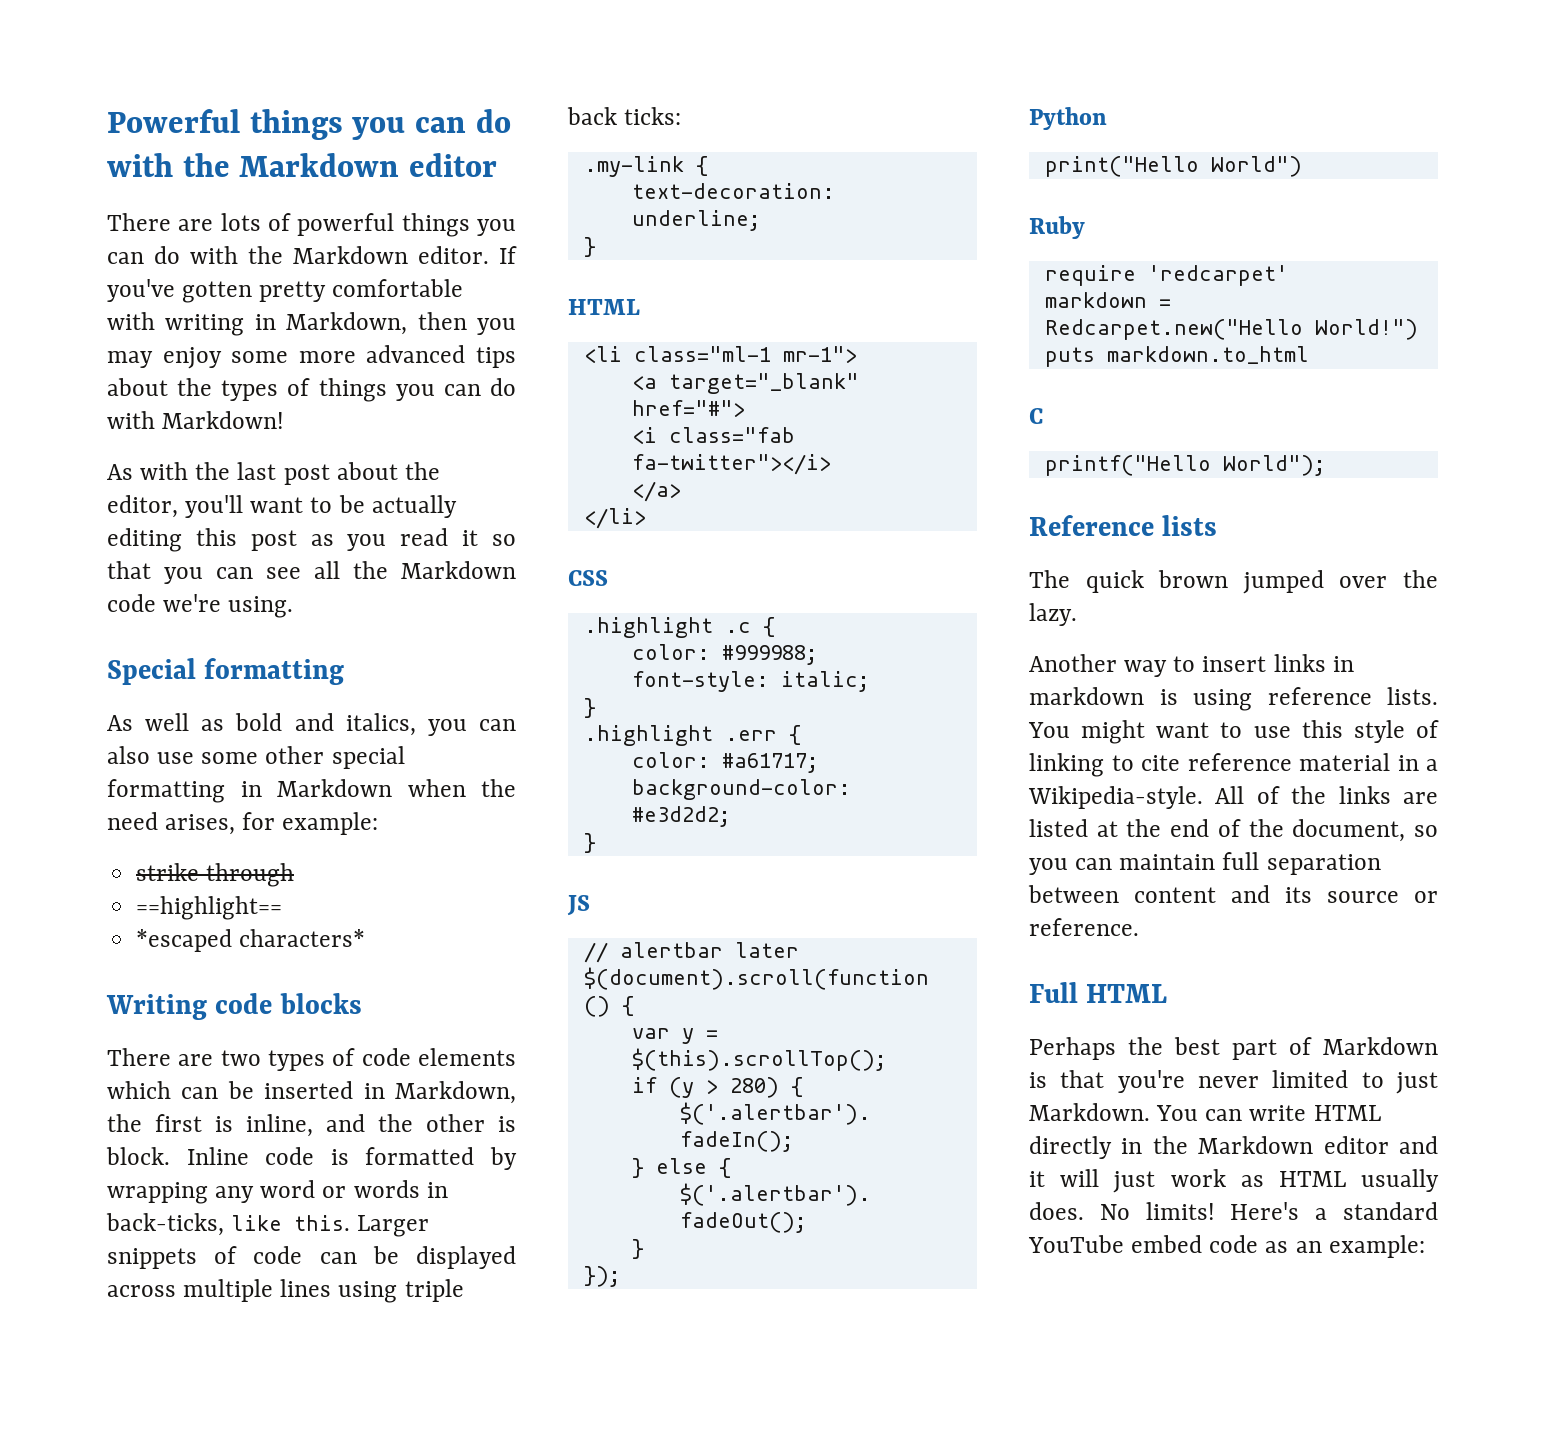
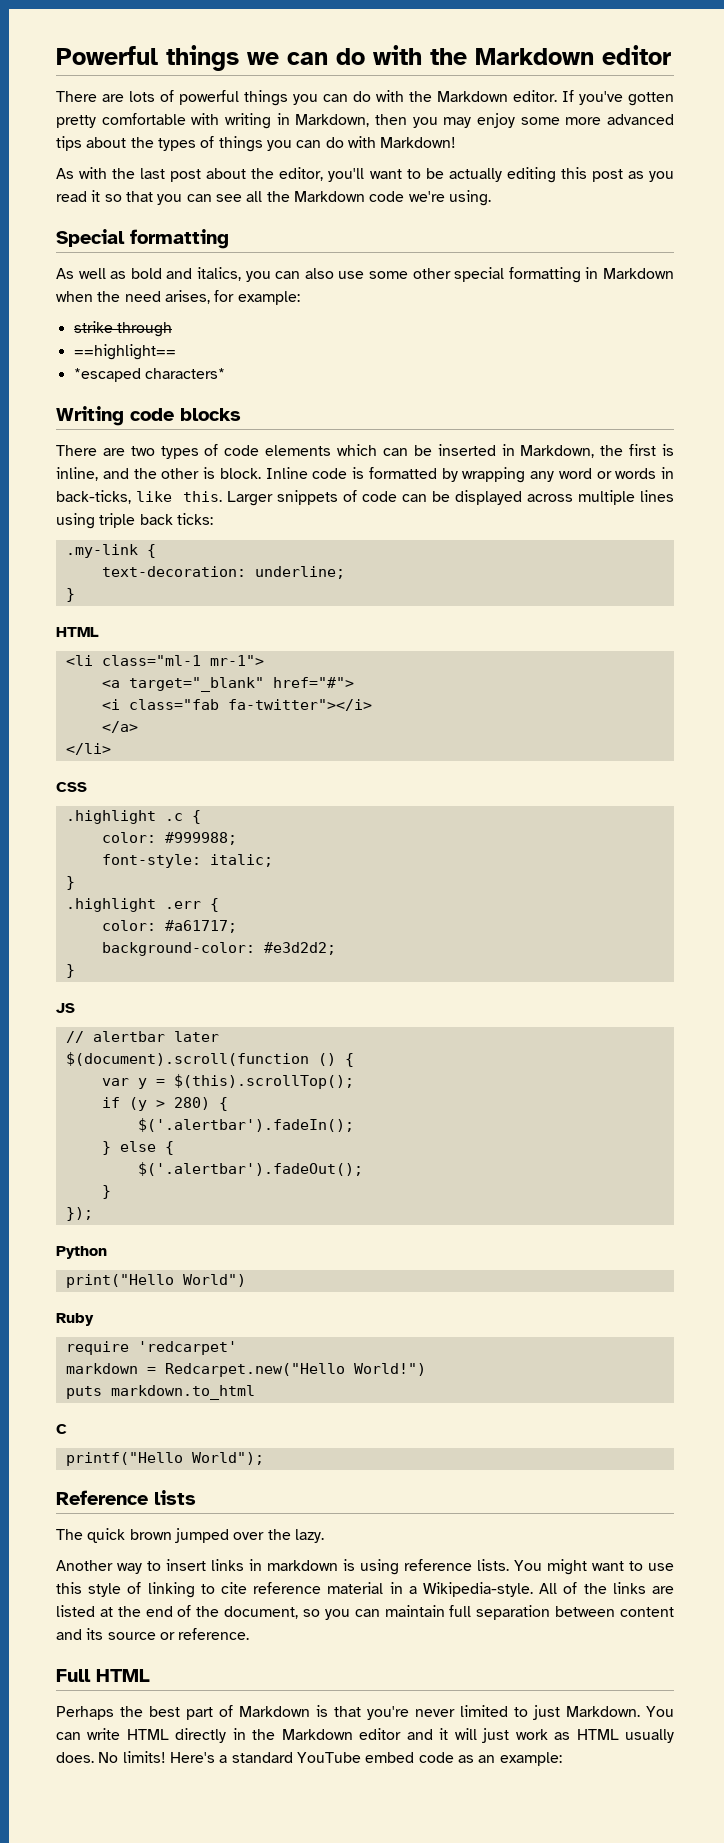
[352,117,406,140] you -> [247,52,279,65] we

